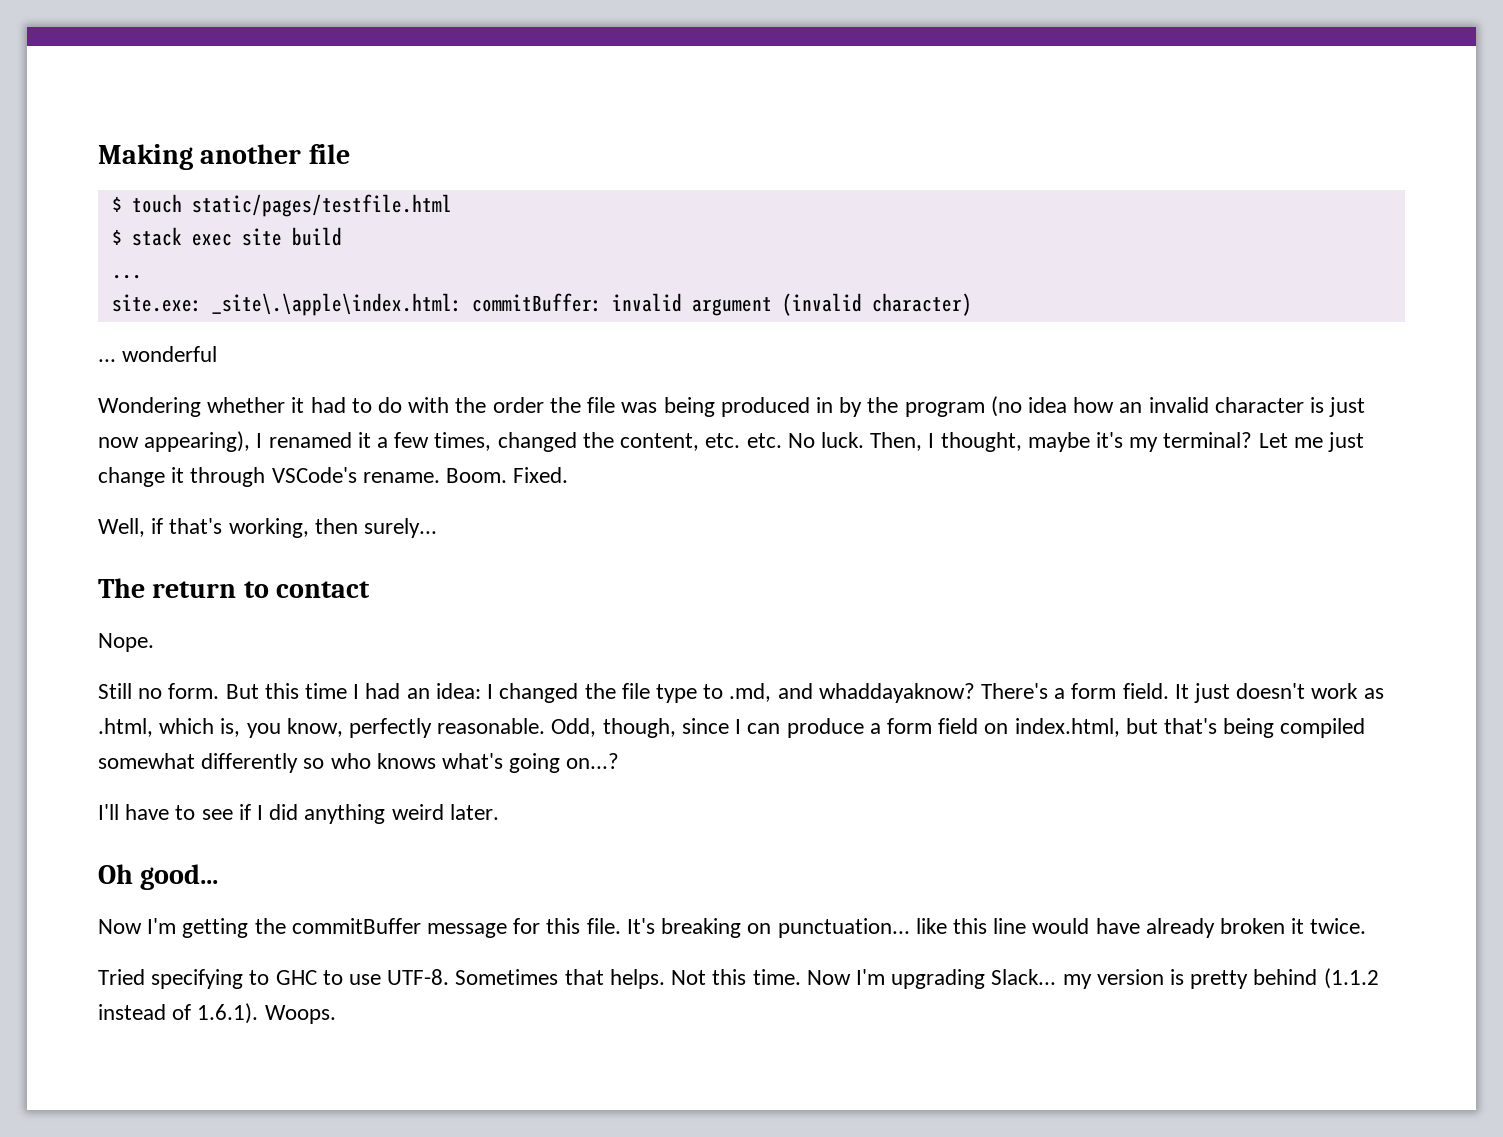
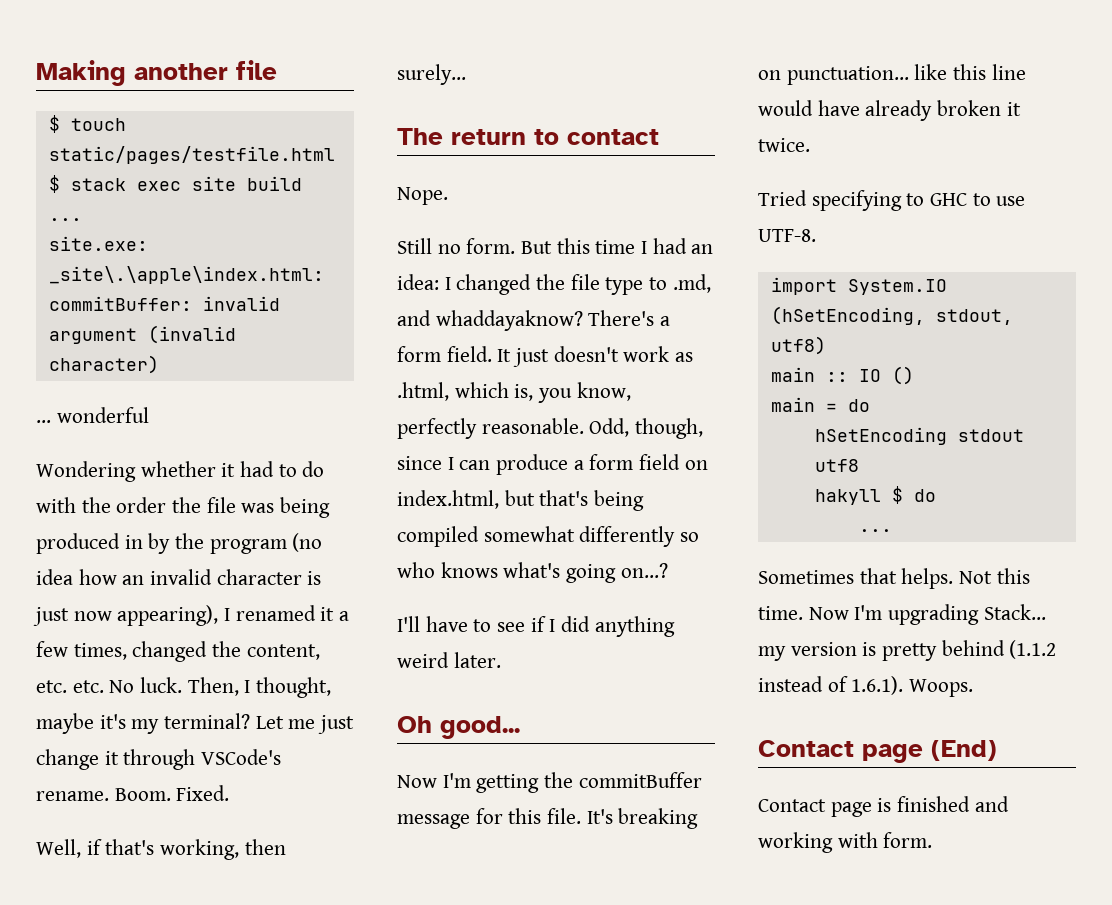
(450, 977) none -> [770,277,947,295] [770,306,1013,325] [770,336,826,355] [770,366,914,385] [770,397,870,412] [814,427,1024,445] [814,459,859,472] [814,486,936,505] [858,529,892,532] // import System.IO (hSetEncoding, stdout, utf8) // main :: IO () // main = do // hSetEncoding stdout utf8 // hakyll $ do // ... //
[991,969,1057,985] Slack... -> [983,604,1046,620] Stack...
(336, 1014) none -> [758,740,997,763] [758,796,1009,817] [758,832,933,853] // Contact page (End) // Contact page is finished and working with form.

